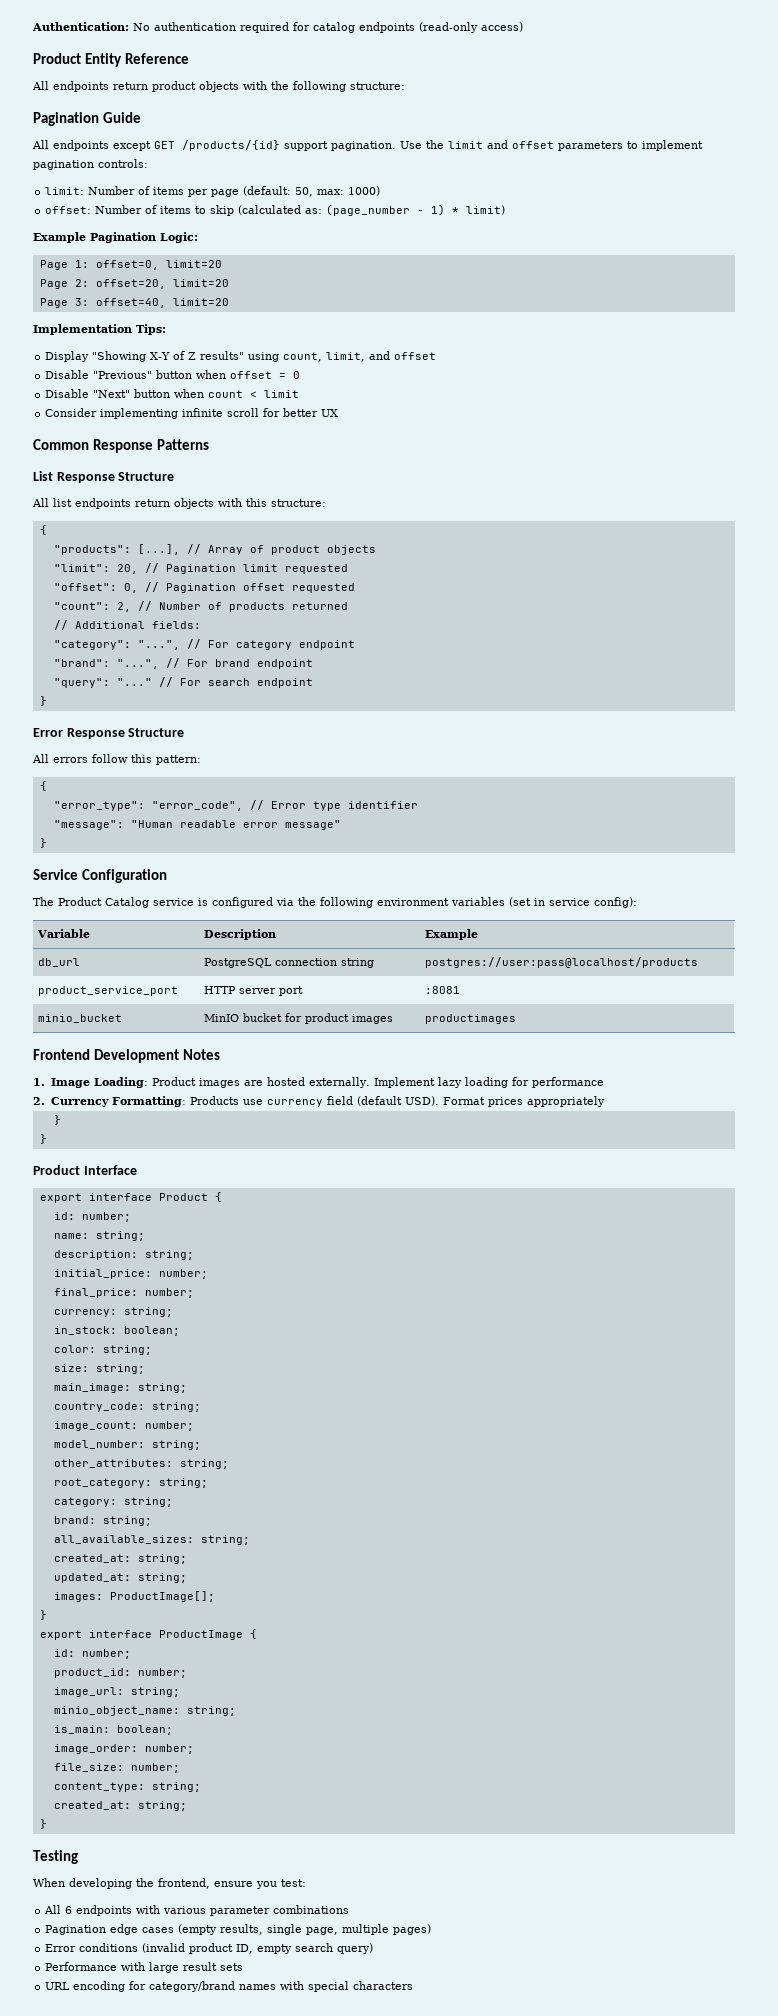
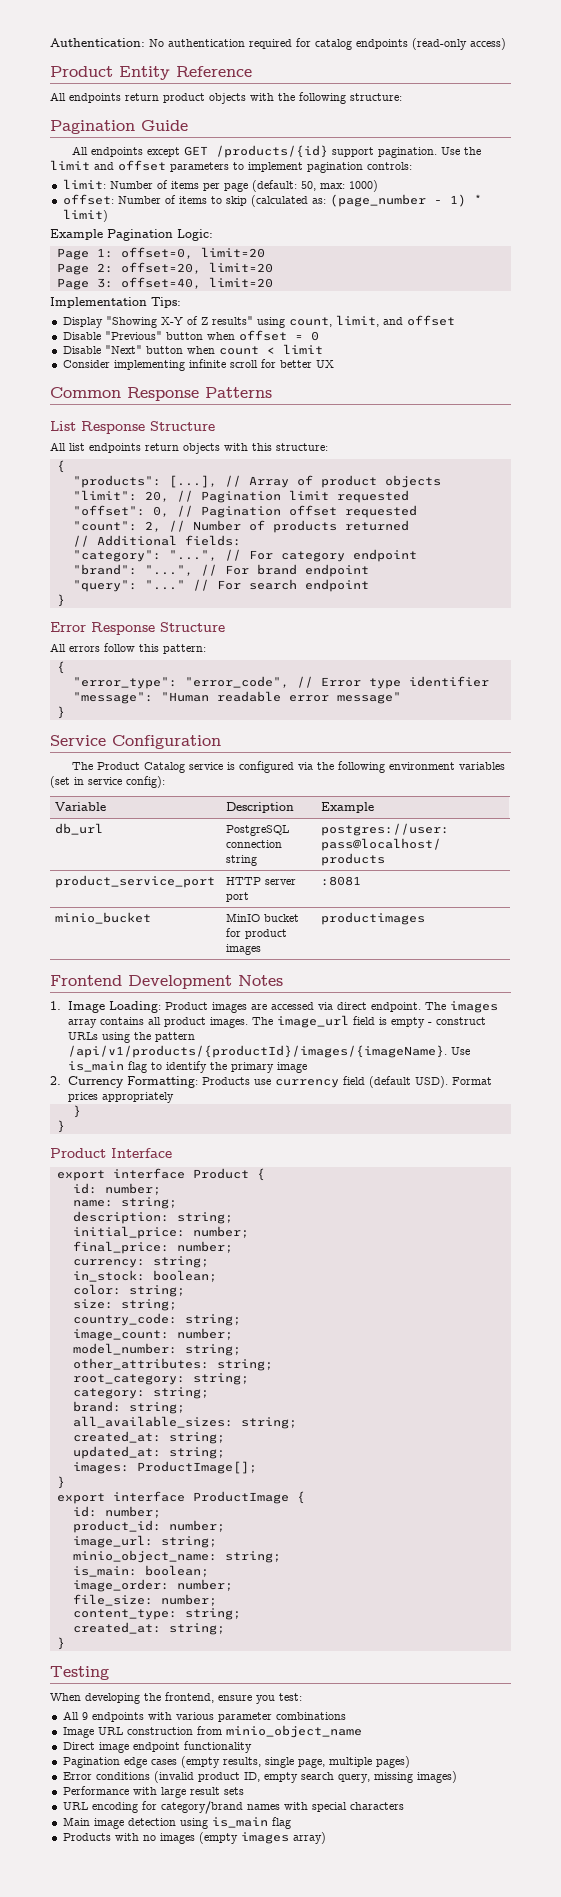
[266,1077,604,1088] hosted externally. Implement lazy loading for performance -> [270,1001,498,1013] [67,1015,486,1028] [67,1032,195,1043] [67,1045,470,1058] [67,1061,307,1073] accessed via direct endpoint. The images array contains all product images. The image_url field is empty - construct URLs using the pattern /api/v1/products/{productId}/images/{imageName}. Use is_main flag to identify the primary image
[53,1383,187,1393] // main_image: string; -> (177, 1305) none
[65,1906,73,1914] 6 -> [81,1712,88,1720] 9
(350, 1909) none -> [62,1725,362,1738] [62,1741,252,1753] // Image URL construction from minio_object_name // Direct image endpoint functionality
[337,1943,374,1954] query) -> [337,1771,457,1783] query, missing images)
(414, 1985) none -> [62,1817,291,1829] [62,1832,326,1844] // Main image detection using is_main flag // Products with no images (empty images array)

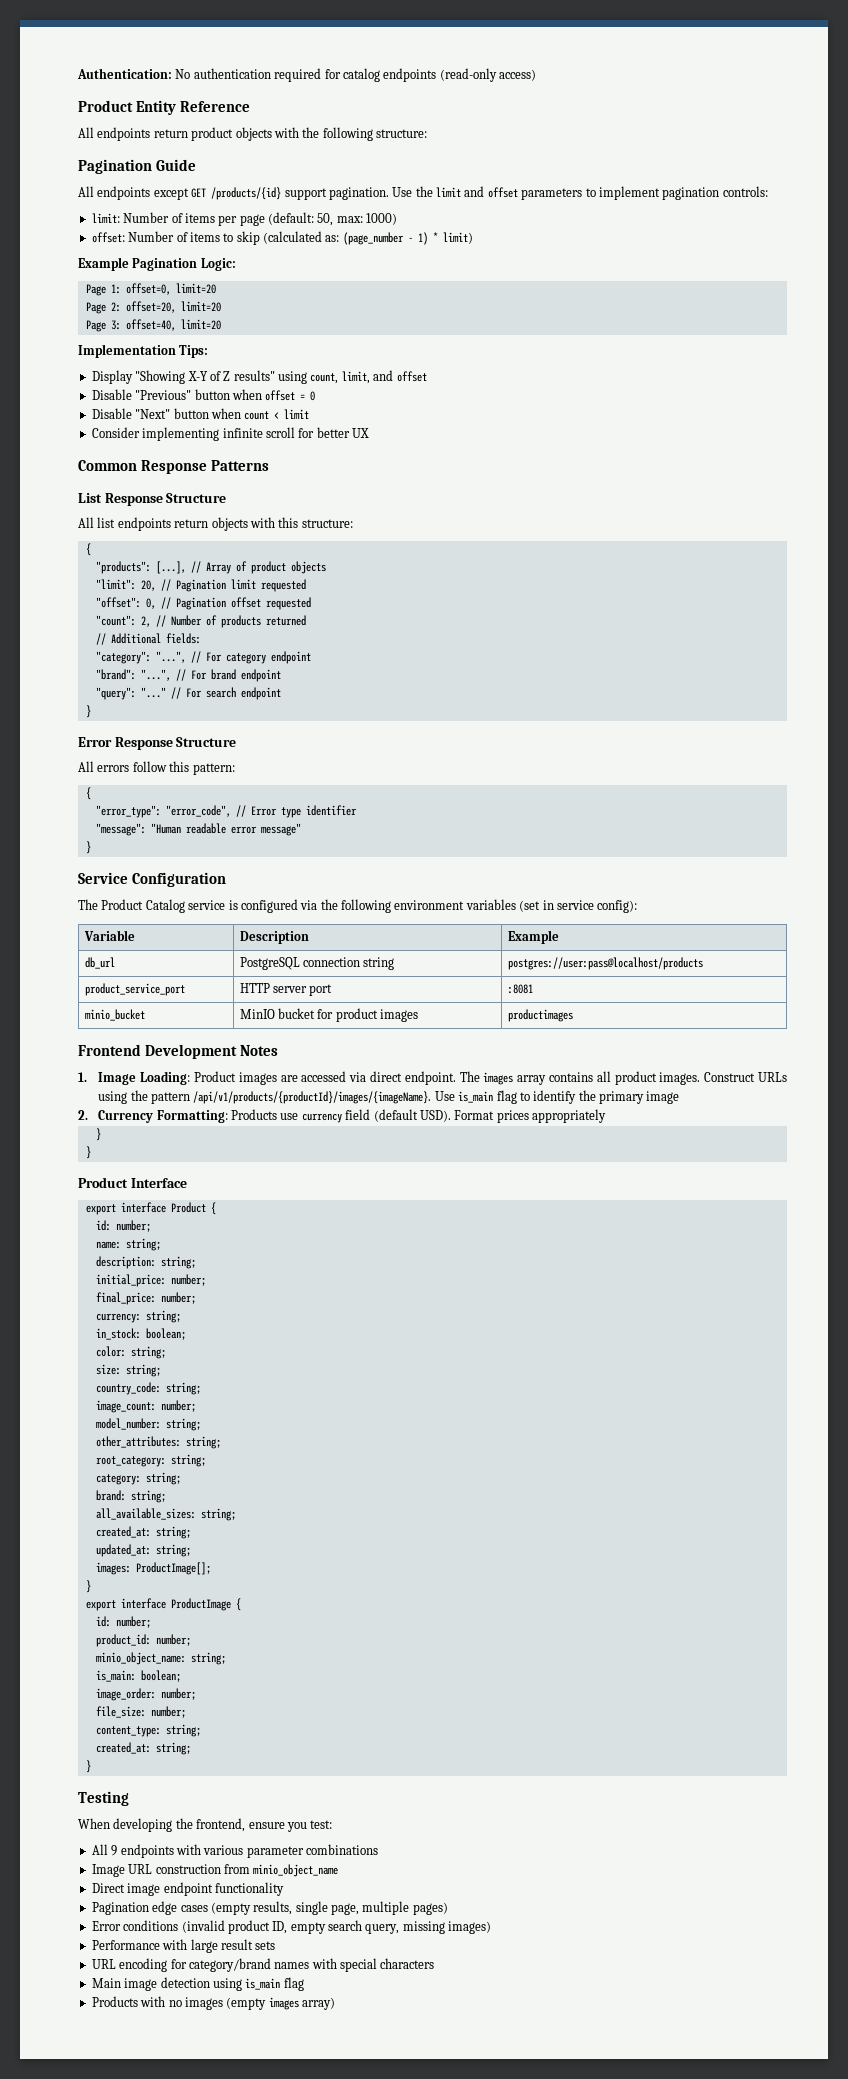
[251,1015,486,1028] The image_url field is empty - construct -> [704,1072,756,1082] Construct
[72,1535,217,1548] // image_url: string; -> (191, 1640) none

